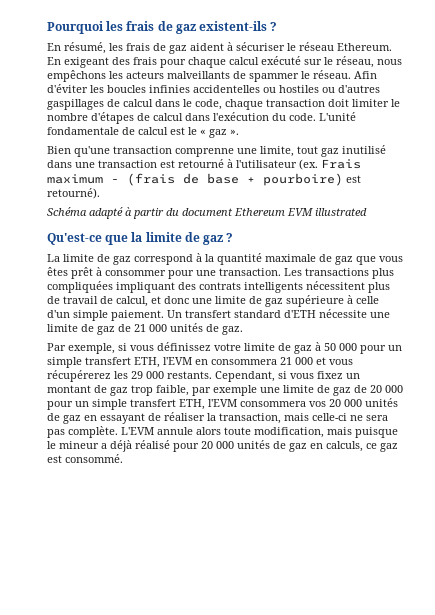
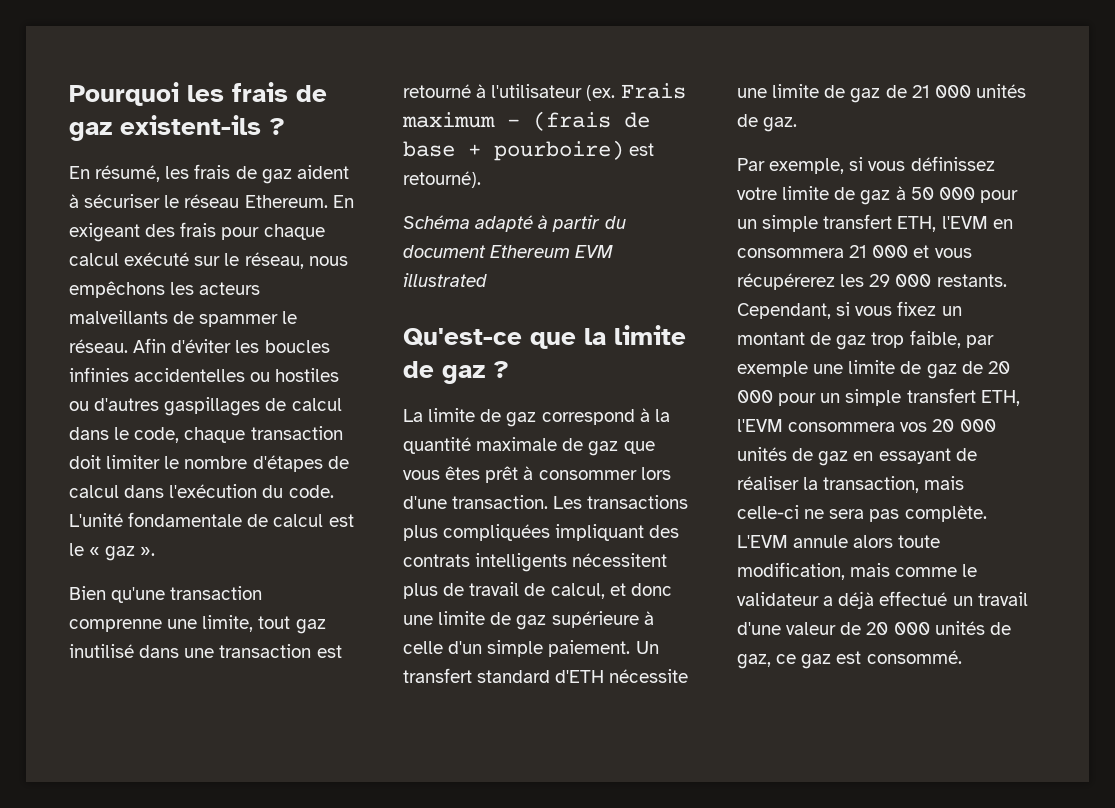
[168,270,216,279] pour une -> [640,467,671,480] [403,496,447,509] lors d'une
[355,427,398,438] [47,440,363,452] puisque le mineur a déjà réalisé pour 20 000 unités de gaz en calculs, -> [895,564,978,577] [737,591,1028,609] [737,621,1011,635] [737,654,771,669] comme le validateur a déjà effectué un travail d'une valeur de 20 000 unités de gaz,

